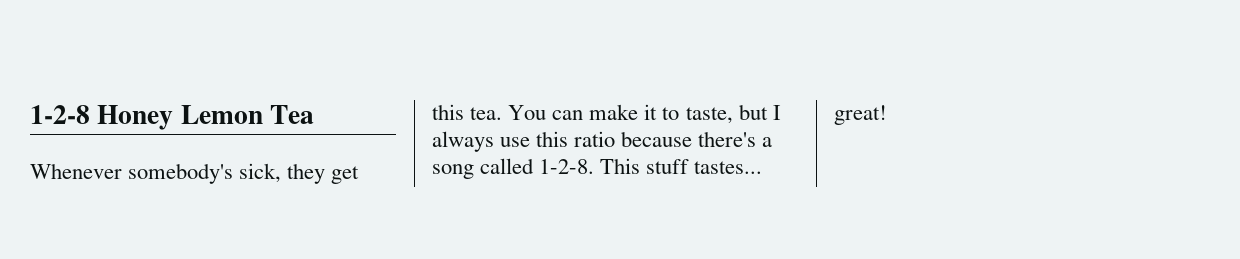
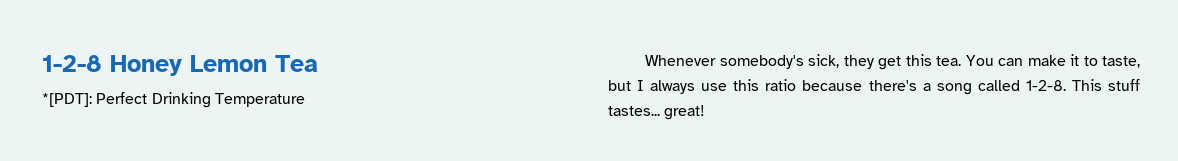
(315, 114) none -> [42,92,305,108] // *[PDT]: Perfect Drinking Temperature

